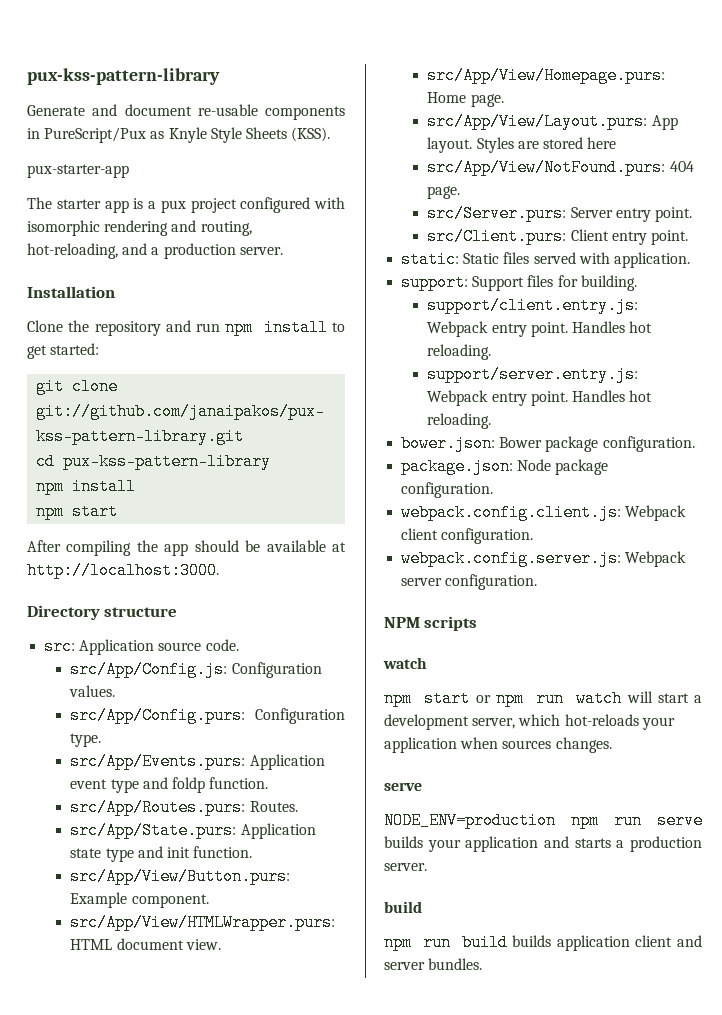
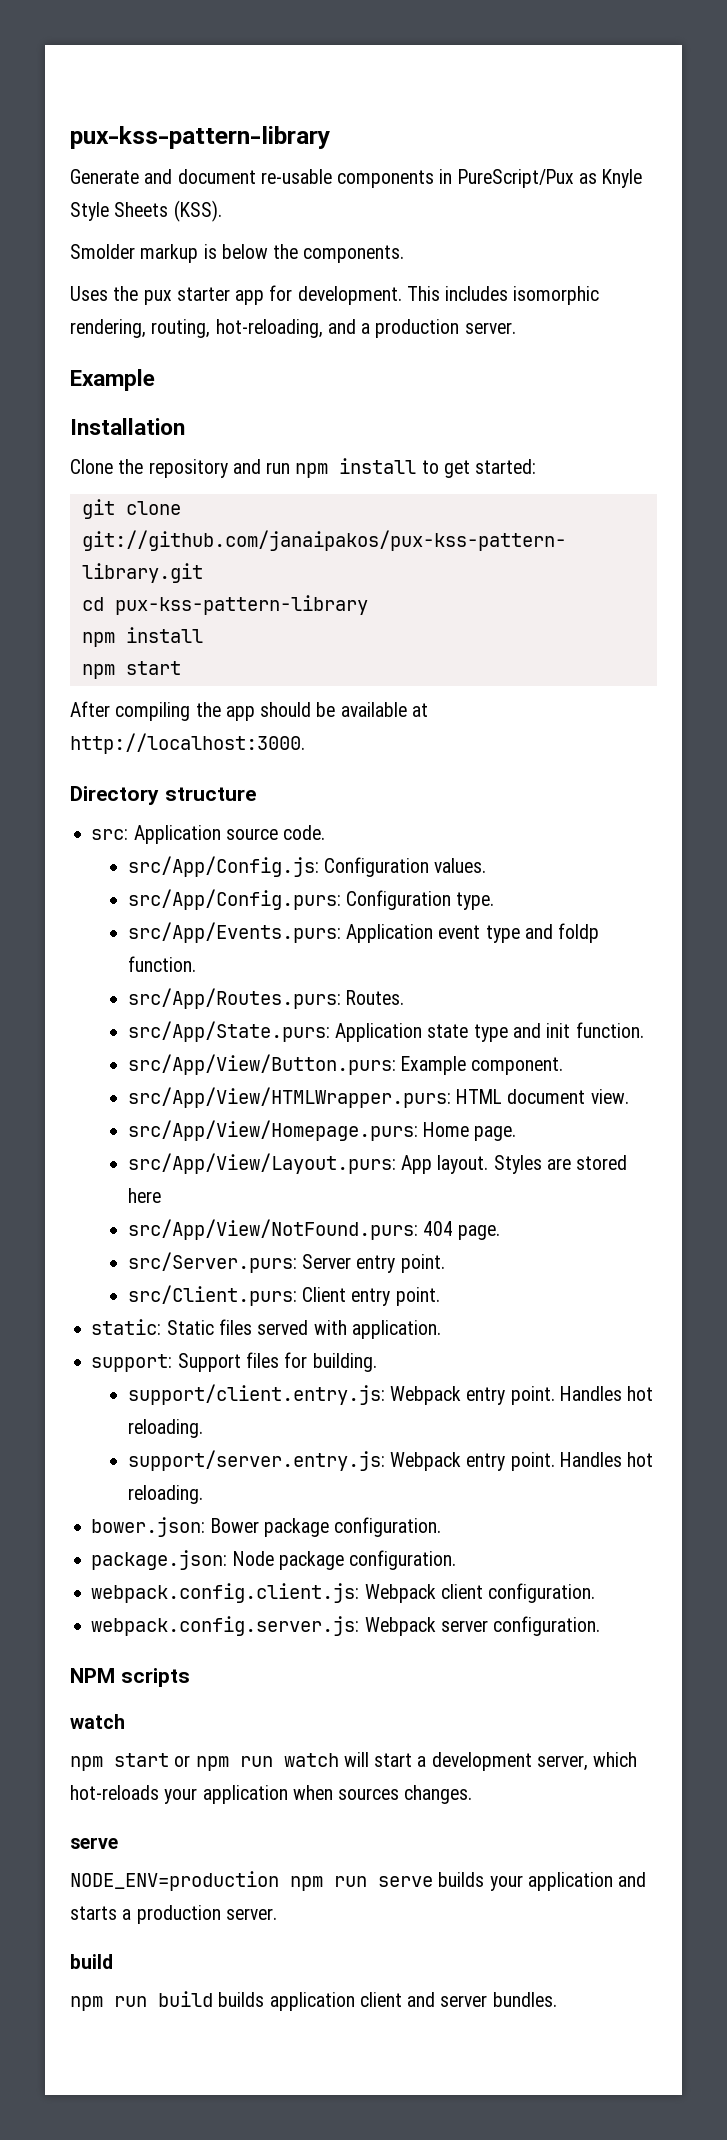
[27,164,129,178] [27,197,345,213] [27,220,197,236] pux-starter-app // The starter app is a pux project configured with isomorphic rendering and -> [70,244,405,263] [70,285,600,305] [70,319,146,338] Smolder markup is below the components. // Uses the pux starter app for development. This includes isomorphic rendering,
(283, 251) none -> [70,369,155,391] // Example

